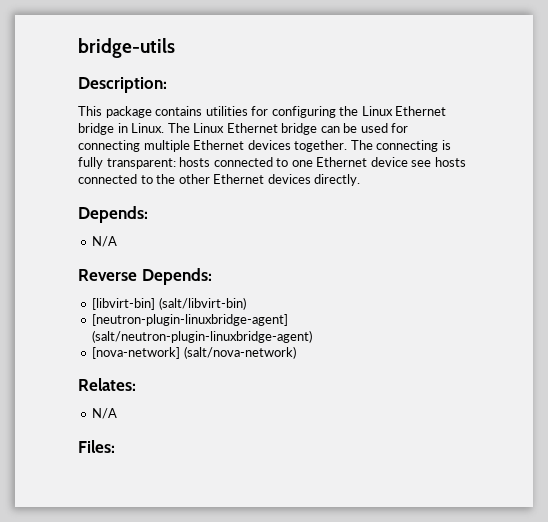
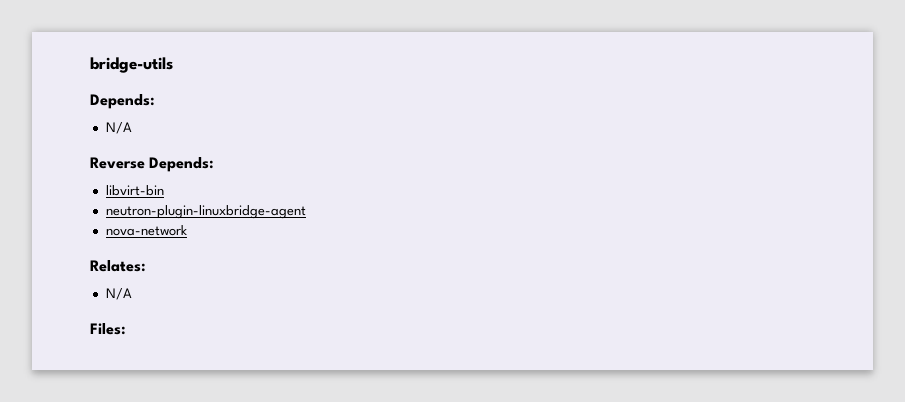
[78,77,167,93] [78,106,447,118] [78,123,409,135] [78,140,451,152] [78,157,466,169] [78,174,361,186] [78,206,148,223] [92,236,118,247] [78,268,212,285] [92,297,246,310] [92,314,289,326] [92,330,313,343] [92,346,296,359] Description: // This package contains utilities for configuring the Linux Ethernet bridge in Linux. The Linux Ethernet bridge can be used for connecting multiple Ethernet devices together. The connecting is fully transparent: hosts connected to one Ethernet device see hosts connected to the other Ethernet devices directly. // Depends: // N/A // Reverse Depends: // [libvirt-bin] (salt/libvirt-bin) // [neutron-plugin-linuxbridge-agent] (salt/neutron-plugin-linuxbridge-agent) // [nova-network] (salt/nova-network) -> [90,94,155,109] [105,122,132,134] [90,157,215,172] [105,185,164,196] [105,205,306,219] [105,225,187,236] Depends: // N/A // Reverse Depends: // libvirt-bin // neutron-plugin-linuxbridge-agent // nova-network

